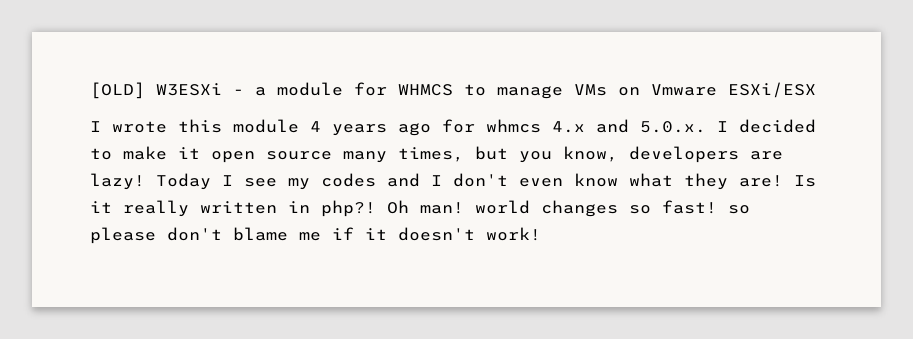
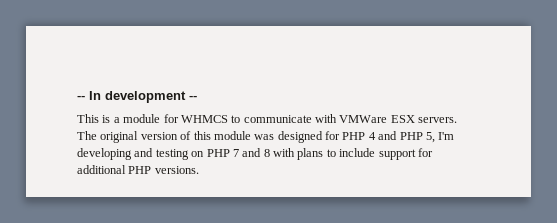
[90,82,244,99] [OLD] W3ESXi - -> [77,91,197,103] [77,114,111,123] -- In development -- // This is
[497,82,816,99] [90,119,816,136] [90,146,783,163] [90,173,816,190] [90,200,750,217] [90,227,541,244] manage VMs on Vmware ESXi/ESX // I wrote this module 4 years ago for whmcs 4.x and 5.0.x. I decided to make it open source many times, but you know, developers are lazy! Today I see my codes and I don't even know what they are! Is it really written in php?! Oh man! world changes so fast! so please don't blame me if it doesn't work! -> [243,114,458,123] [77,131,455,143] [77,148,433,160] [77,165,199,174] communicate with VMWare ESX servers. The original version of this module was designed for PHP 4 and PHP 5, I'm developing and testing on PHP 7 and 8 with plans to include support for additional PHP versions.

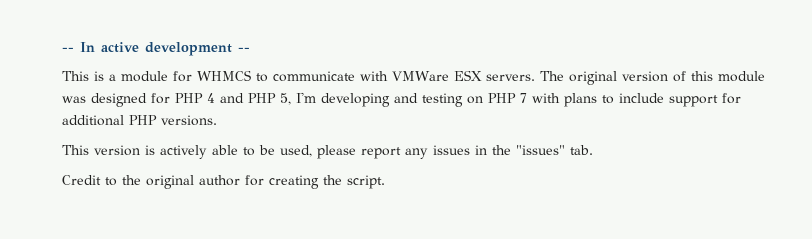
(101, 95) none -> [101,42,139,53] active
[242,148,270,157] and 8 -> (527, 98) none
(199, 170) none -> [62,145,593,159] [62,175,385,189] // This version is actively able to be used, please report any issues in the "issues" tab. // Credit to the original author for creating the script.

